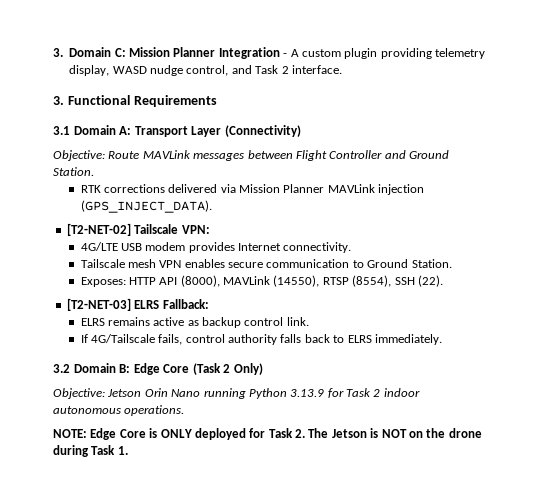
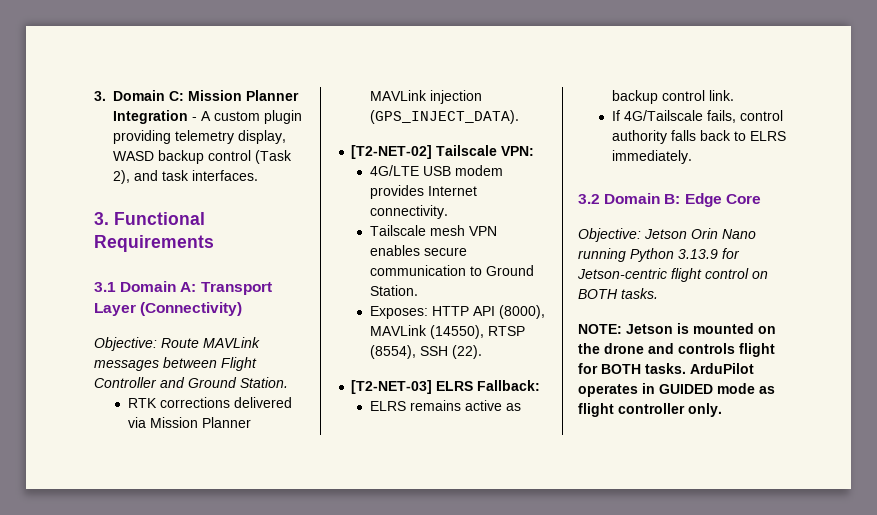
[150,65,342,76] nudge control, and Task 2 interface. -> [158,150,292,164] [113,170,258,184] backup control (Task 2), and task interfaces.
[192,363,263,375] (Task 2 Only) -> (761, 199) none
[346,388,420,397] [53,405,185,416] [53,428,329,440] Task 2 indoor autonomous operations. // NOTE: Edge Core is ONLY deployed for Task 2. The -> [577,268,768,282] [578,288,658,299] [578,324,622,334] Jetson-centric flight control on BOTH tasks. // NOTE:
[381,429,407,438] NOT -> [693,323,754,334] mounted
[53,445,128,457] during Task 1. -> [648,343,775,357] [578,363,754,374] [578,383,775,397] [578,403,722,417] and controls flight for BOTH tasks. ArduPilot operates in GUIDED mode as flight controller only.

